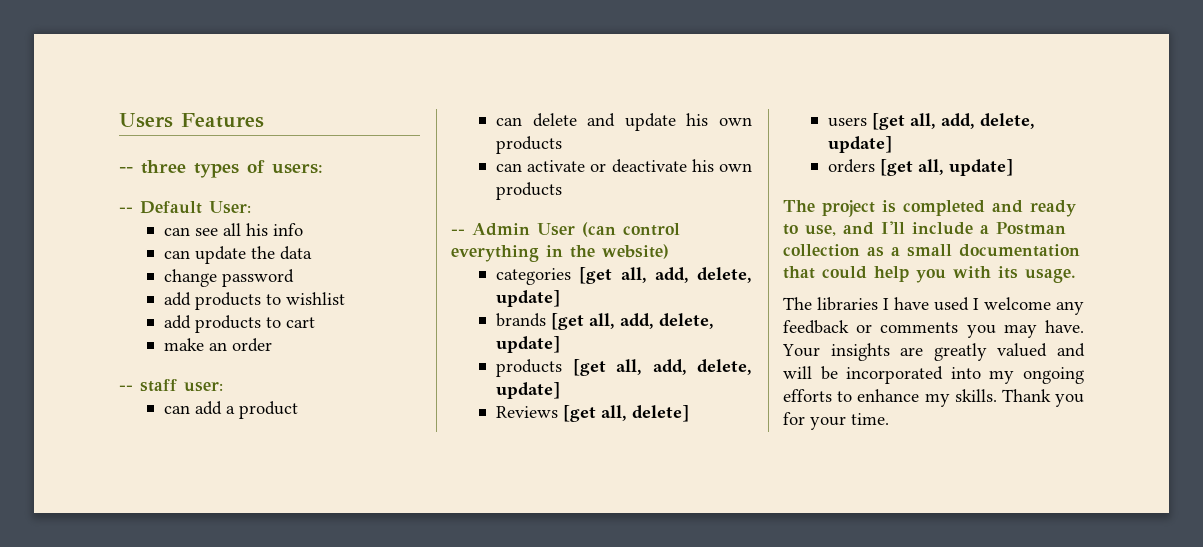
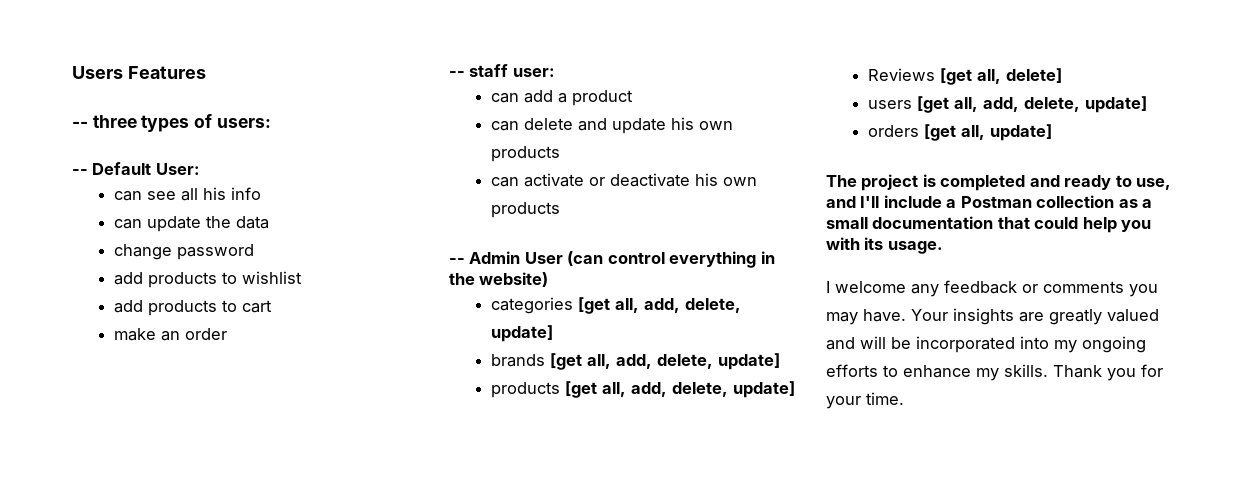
[783,297,969,311] The libraries I have used -> (943, 247) none

